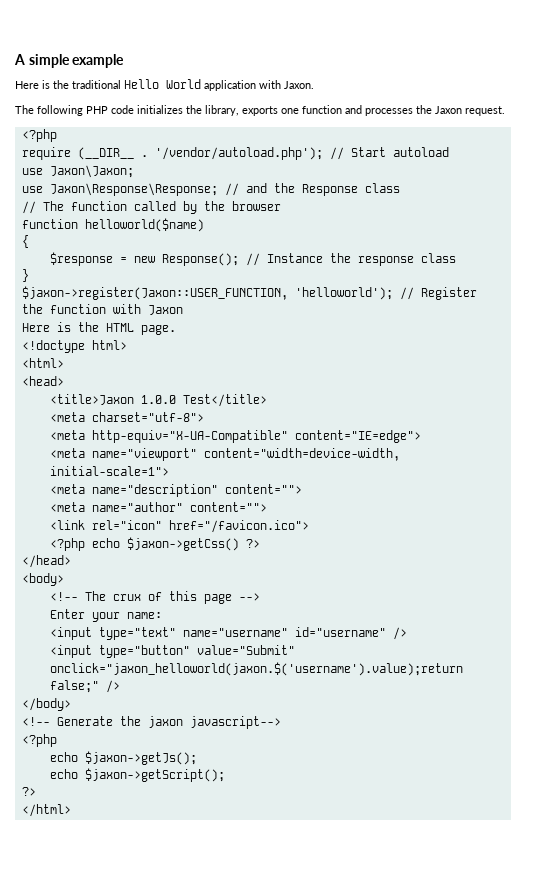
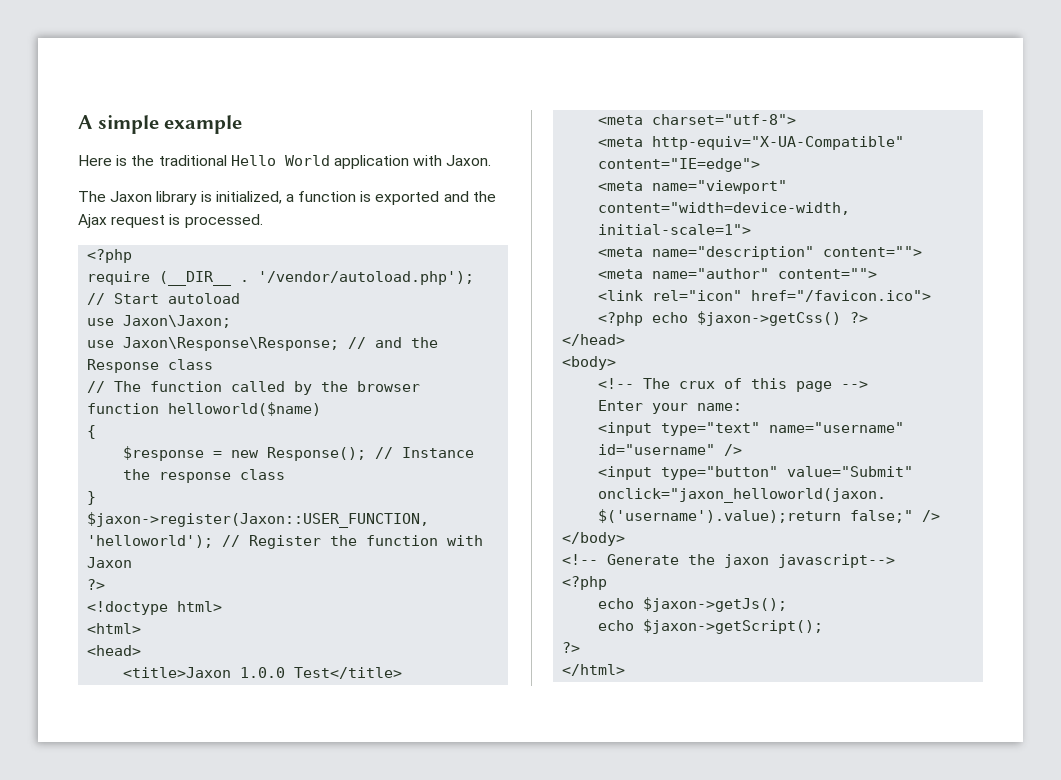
[37,105,505,116] following PHP code initializes the library, exports one function and processes the Jaxon request. -> [110,191,496,205] [78,214,263,228] Jaxon library is initialized, a function is exported and the Ajax request is processed.
[21,322,176,335] Here is the HTML page. -> [87,579,106,590] ?>

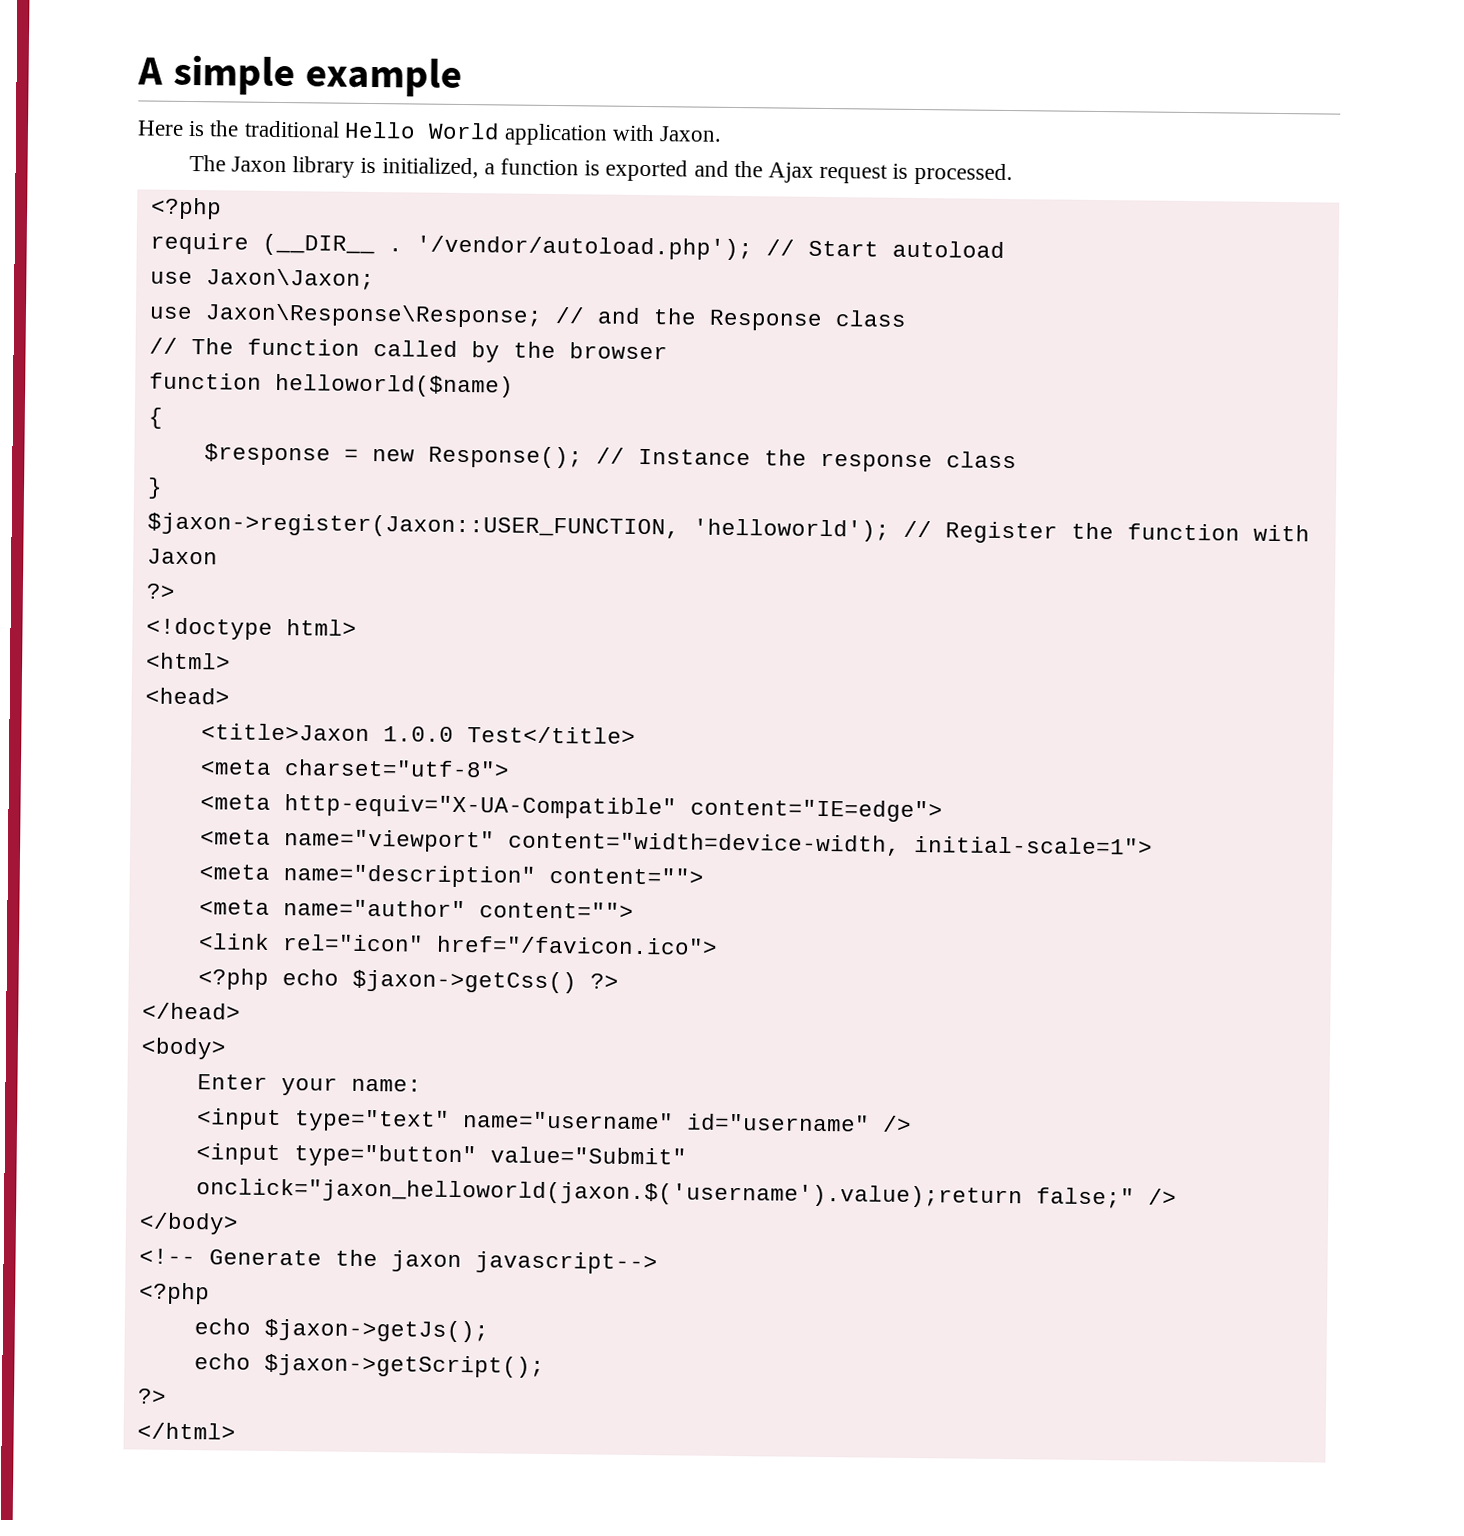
[598,378,869,392] // <!-- The crux of this page --> -> (226, 1048) none

